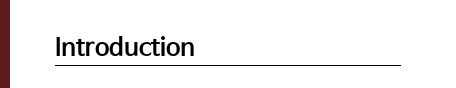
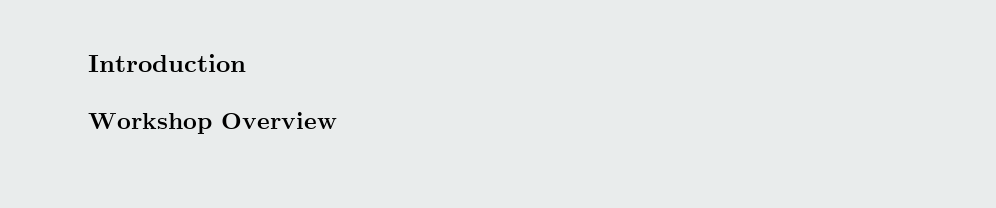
(195, 46) none -> [88,112,337,134] // Workshop Overview

